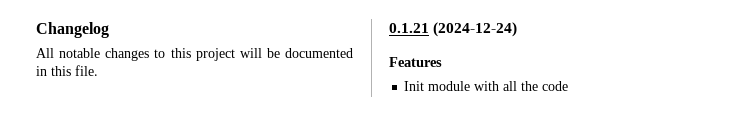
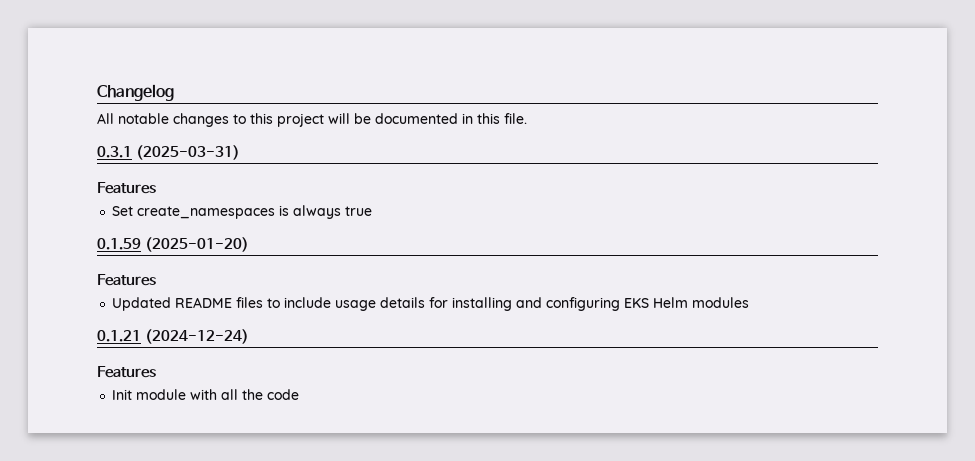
(98, 70) none -> [97,145,241,160] [97,182,156,194] [112,205,373,219] [97,237,250,252] [97,274,156,286] [112,297,750,311] // 0.3.1 (2025-03-31) // Features // Set create_namespaces is always true // 0.1.59 (2025-01-20) // Features // Updated README files to include usage details for installing and configuring EKS Helm modules

